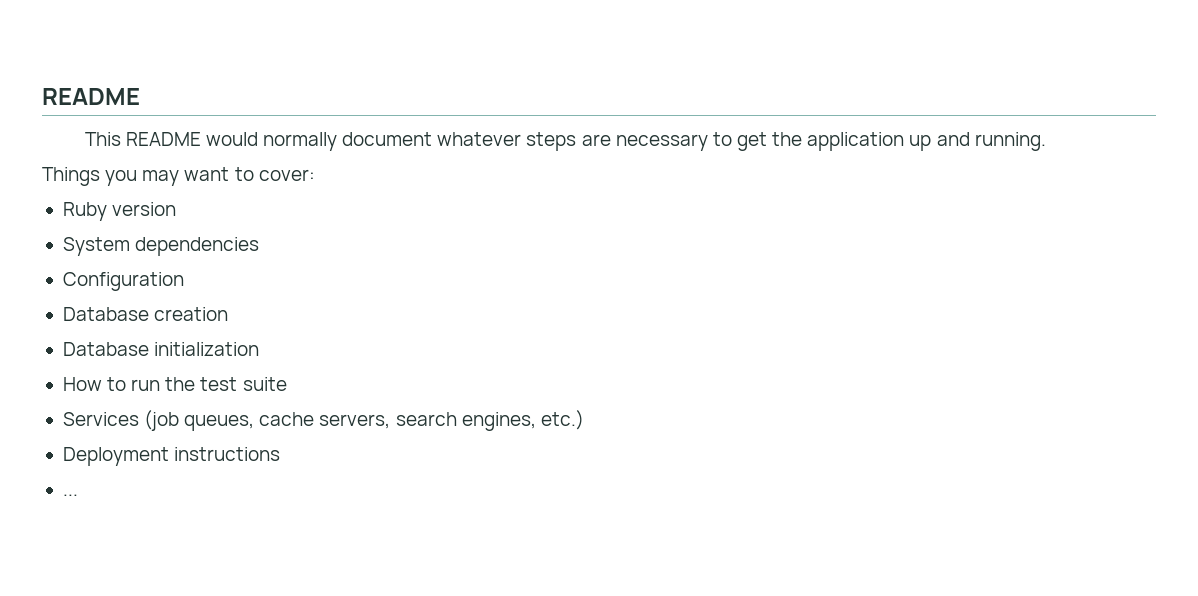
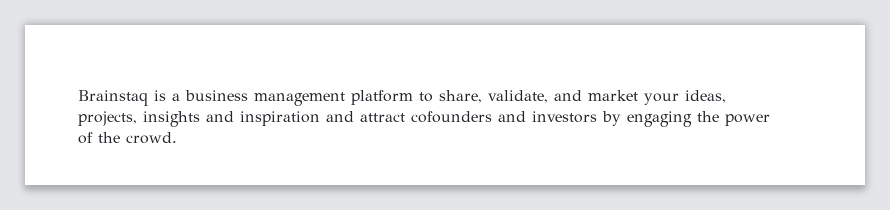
[42,88,140,105] [84,132,1046,151] [42,167,315,186] [62,202,177,221] [62,237,260,256] [62,272,184,291] [62,307,229,321] [62,342,260,356] [62,377,287,391] [62,410,584,431] [62,447,281,466] [62,494,78,496] README // This README would normally document whatever steps are necessary to get the application up and running. // Things you may want to cover: // Ruby version // System dependencies // Configuration // Database creation // Database initialization // How to run the test suite // Services (job queues, cache servers, search engines, etc.) // Deployment instructions // ... -> [78,90,726,106] [78,111,770,127] [78,132,177,144] Brainstaq is a business management platform to share, validate, and market your ideas, projects, insights and inspiration and attract cofounders and investors by engaging the power of the crowd.

